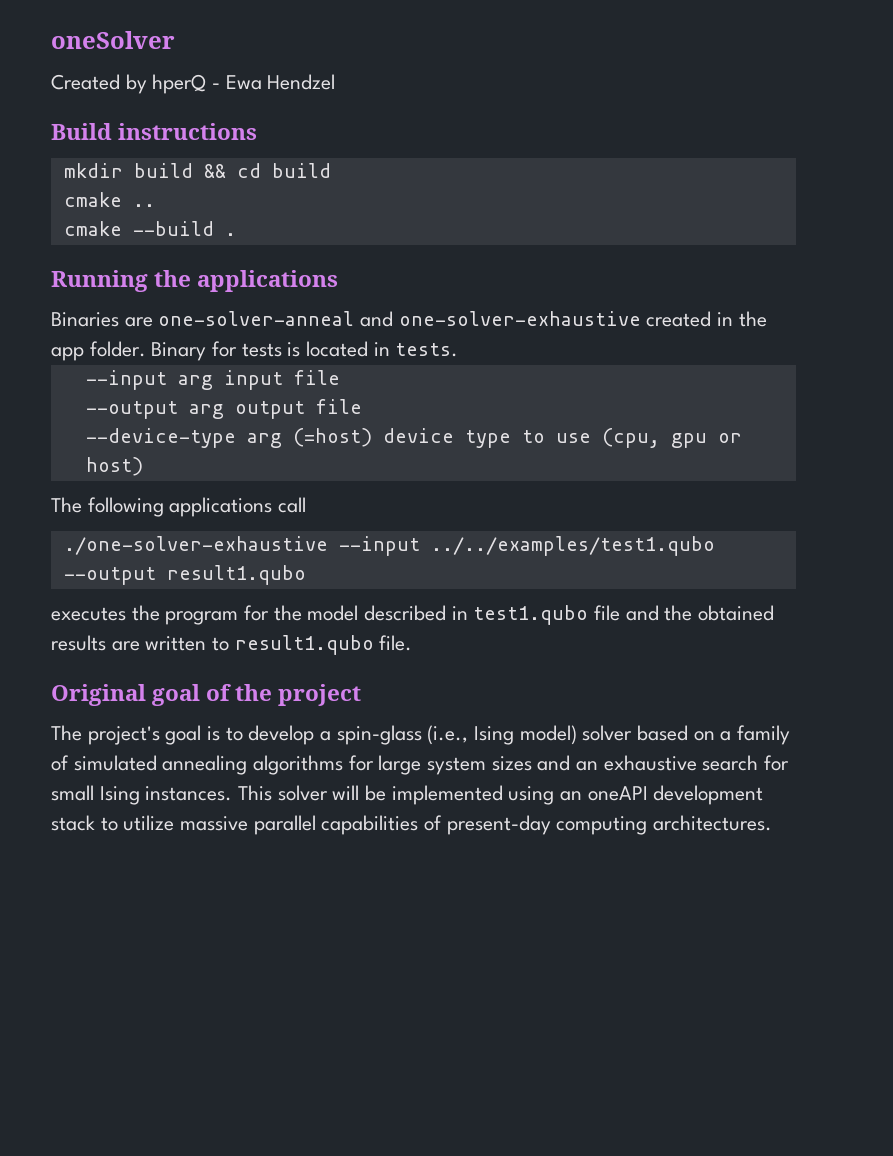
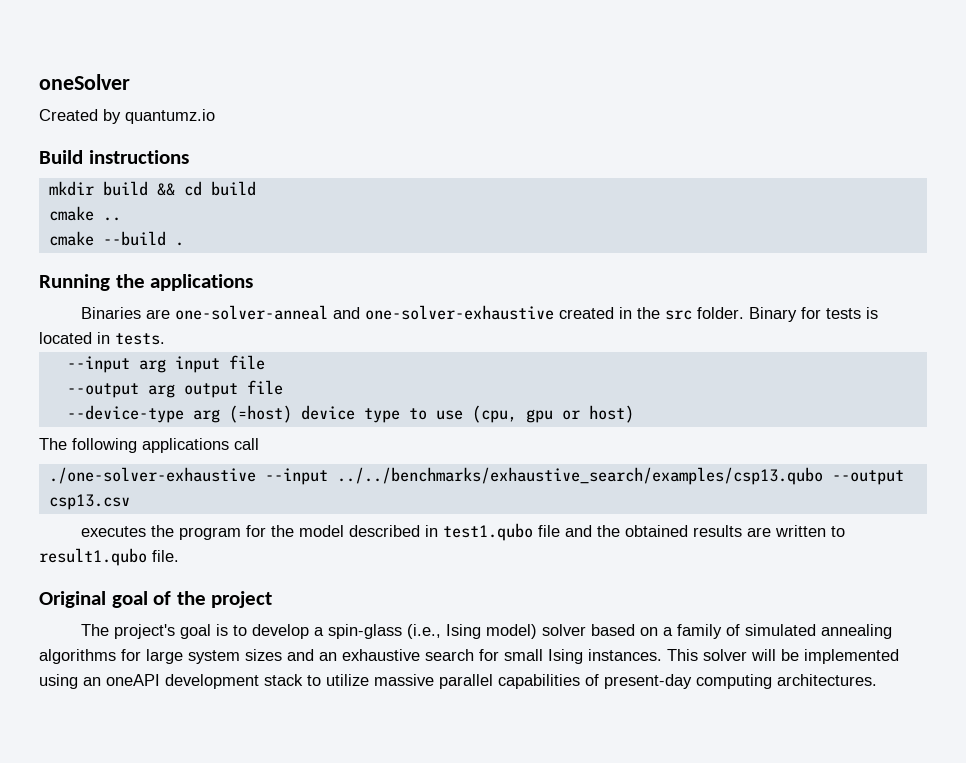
[152,74,336,94] hperQ - Ewa Hendzel -> [125,109,215,124] quantumz.io
[51,347,84,361] app -> [664,310,692,320] src
[430,536,715,556] [63,565,306,585] ../../examples/test1.qubo --output result1.qubo -> [336,467,904,485] [48,494,130,510] ../../benchmarks/exhaustive_search/examples/csp13.qubo --output csp13.csv

